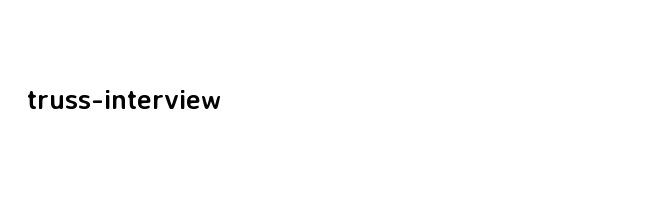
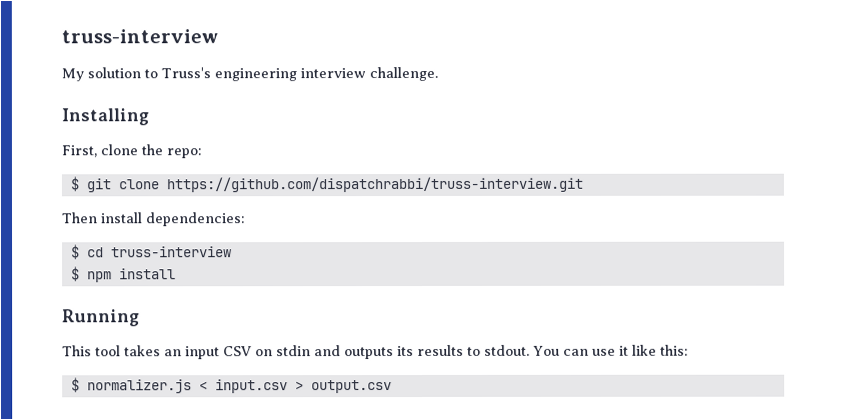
[27,90,221,109] truss-interview -> [61,29,218,44] [61,66,438,82] [61,108,149,126] [61,144,202,159] [69,176,583,193] [62,212,246,227] [70,244,232,260] [70,266,176,283] [62,309,140,327] [62,344,689,360] [70,377,392,394] truss-interview // My solution to Truss's engineering interview challenge. // Installing // First, clone the repo: // $ git clone https://github.com/dispatchrabbi/truss-interview.git // Then install dependencies: // $ cd truss-interview // $ npm install // Running // This tool takes an input CSV on stdin and outputs its results to stdout. You can use it like this: // $ normalizer.js < input.csv > output.csv

